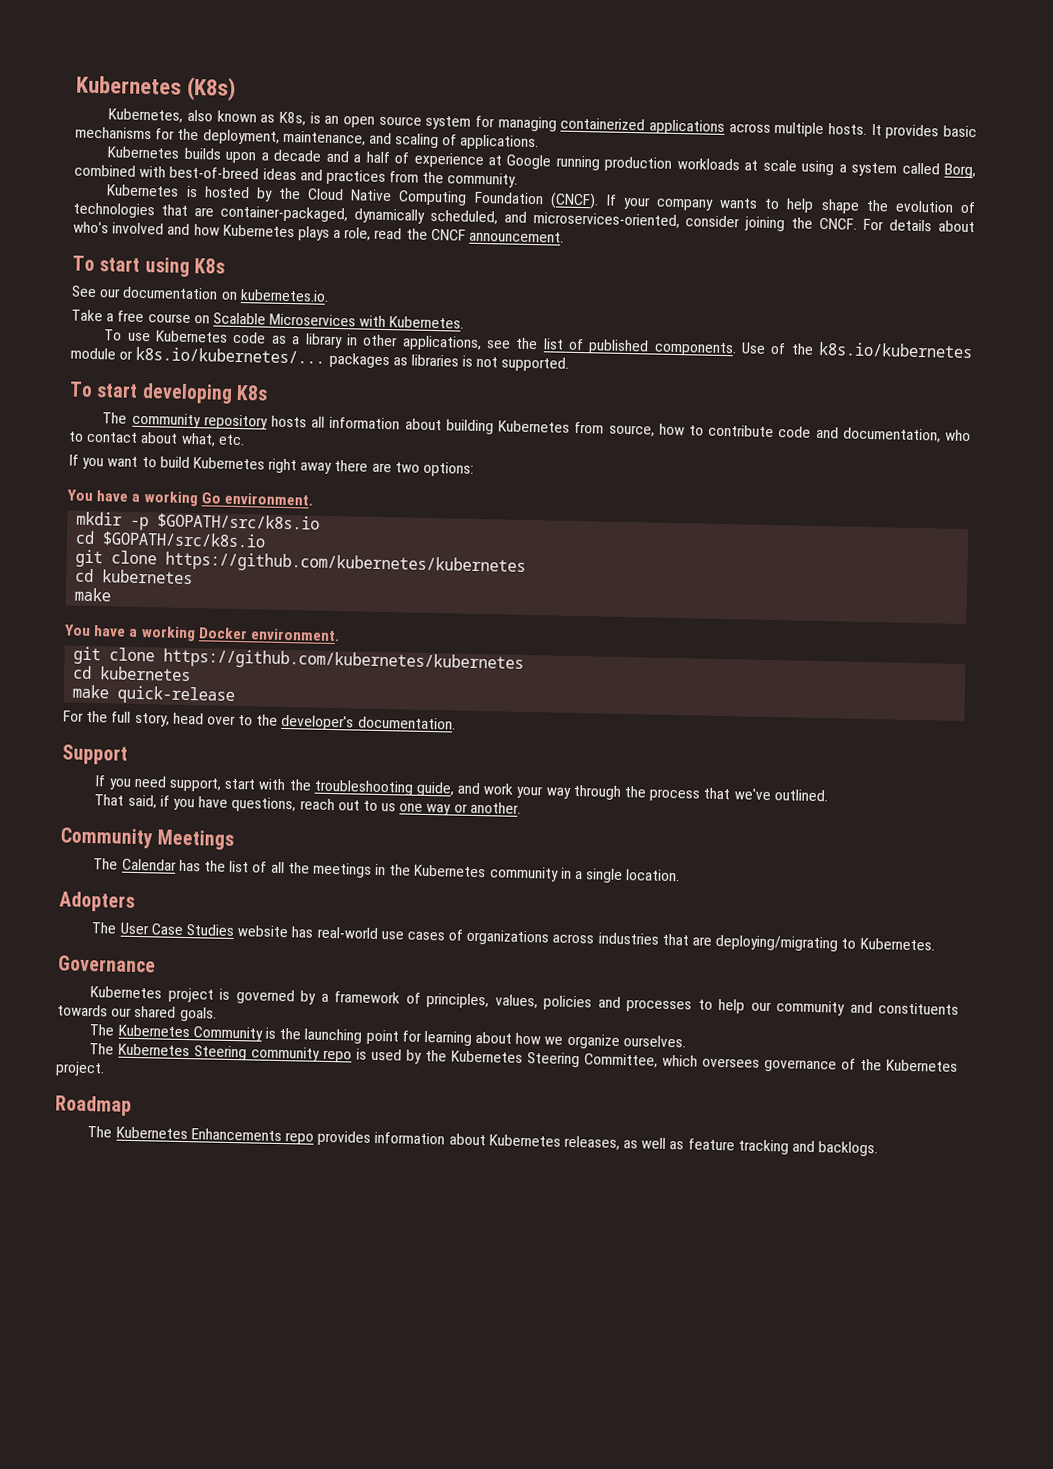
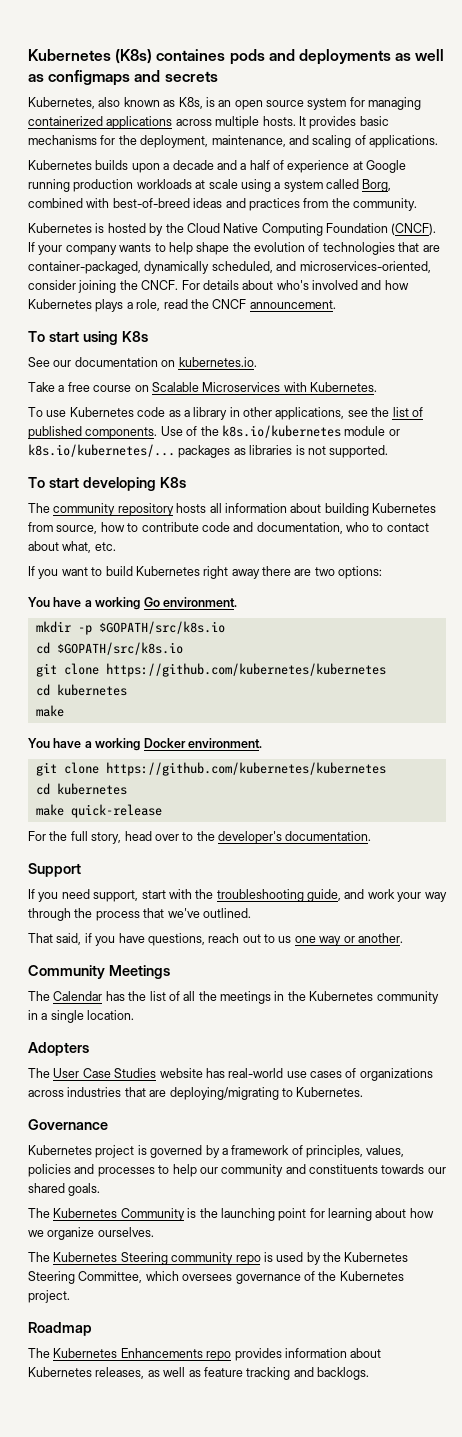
(236, 88) none -> [156,49,445,65] [28,70,218,86] containes pods and deployments as well as configmaps and secrets

